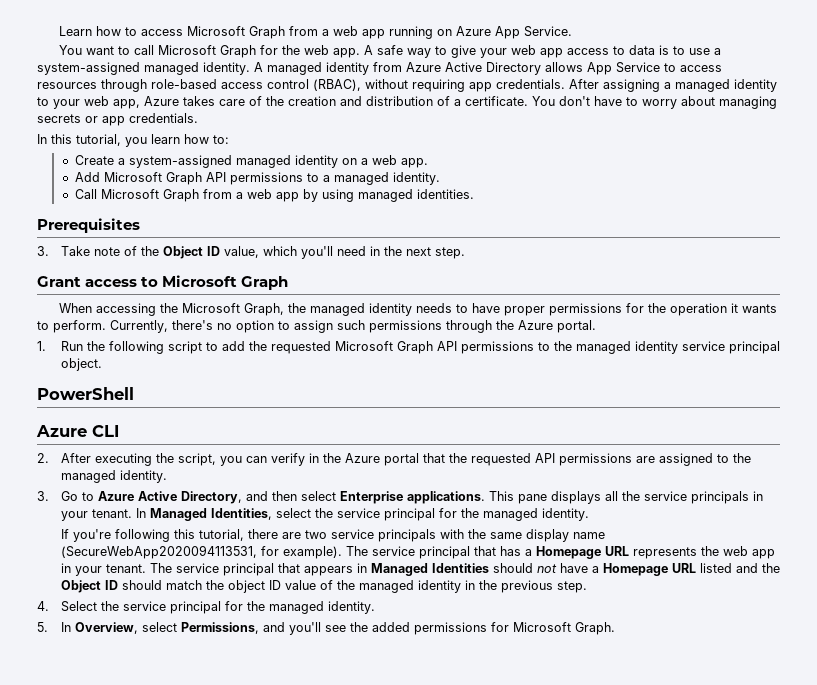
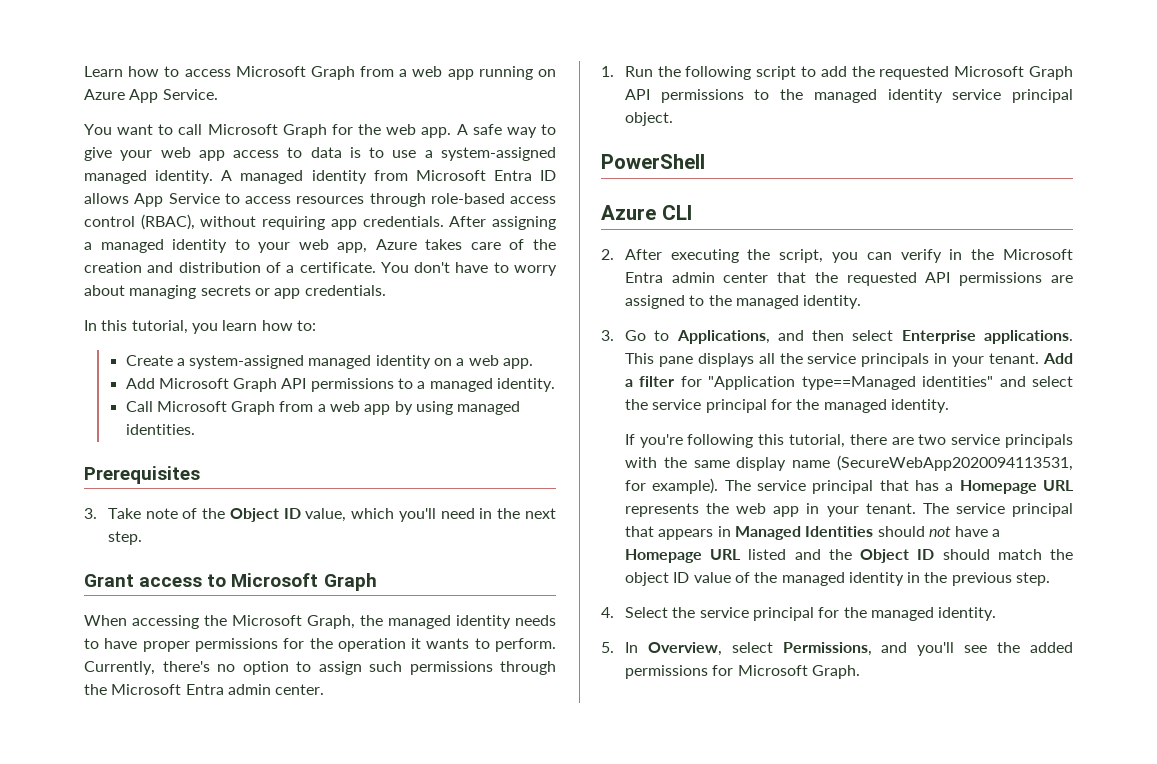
[406,62,541,75] Azure Active Directory -> [415,170,556,181] Microsoft Entra ID
[518,320,596,333] Azure portal. -> [111,684,325,695] Microsoft Entra admin center.
[344,453,419,466] Azure portal -> [1003,249,1073,260] [624,272,769,283] Microsoft Entra admin center
[97,491,242,504] Azure Active Directory, -> [676,330,770,344] Applications,
[135,508,272,521] In Managed Identities, -> [1043,353,1073,364] [624,376,1026,390] Add a filter for "Application type==Managed identities" and

